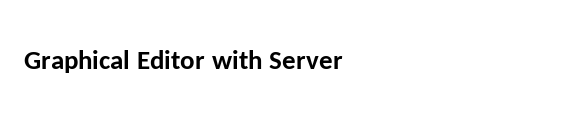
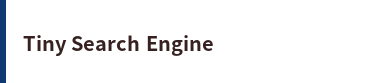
[24,50,344,73] Graphical Editor with Server -> [23,35,214,56] Tiny Search Engine

